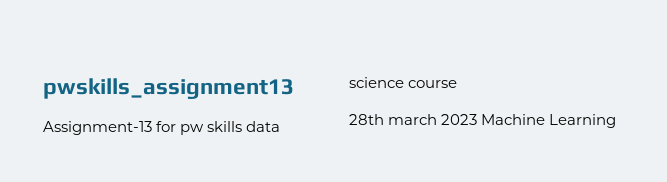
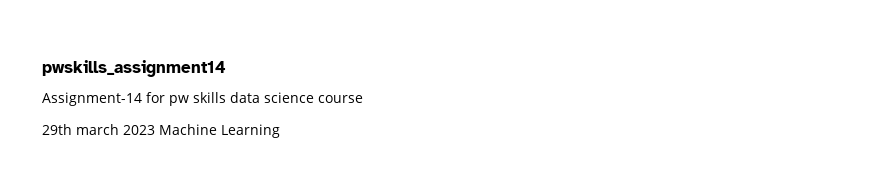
[43,78,294,99] [43,121,152,135] pwskills_assignment13 // Assignment-13 -> [42,60,226,77] [42,92,142,106] pwskills_assignment14 // Assignment-14
[349,114,384,125] 28th -> [42,124,72,135] 29th

